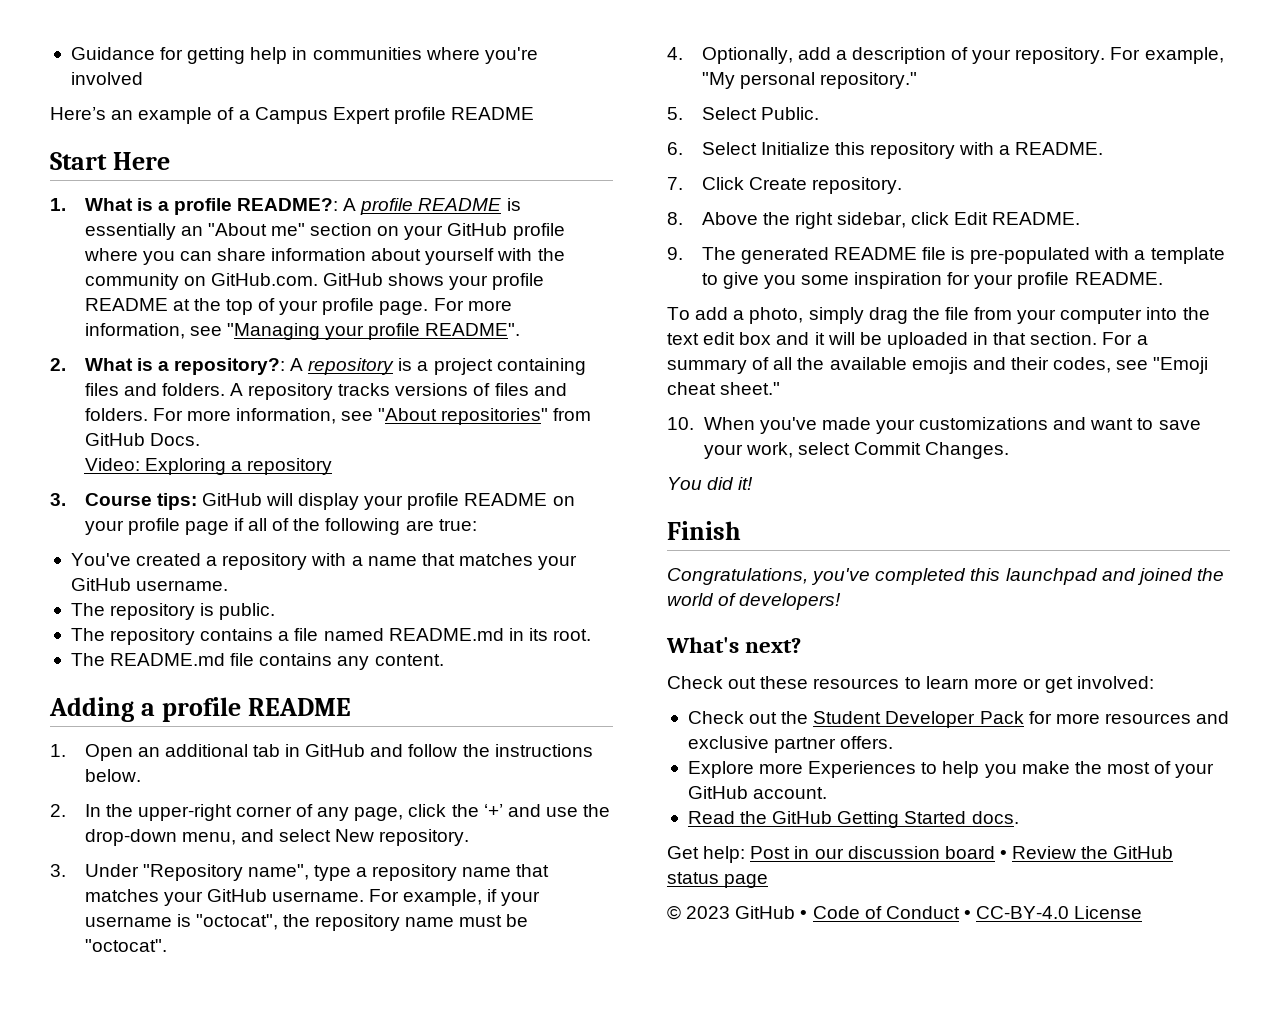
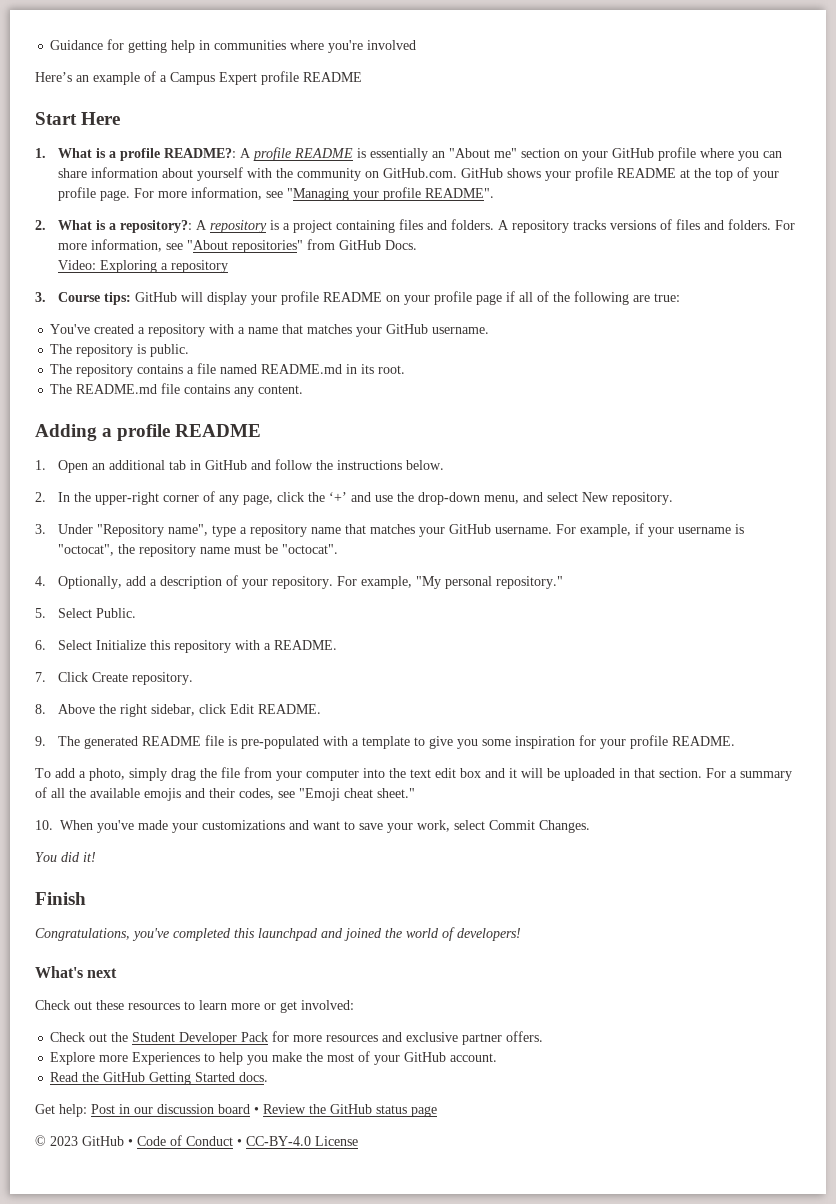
[745,638,802,653] next? -> [87,968,118,978] next

